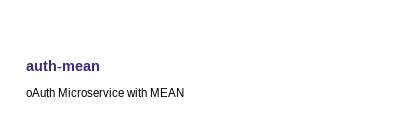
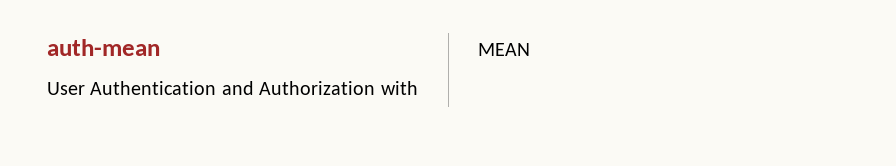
[26,88,125,97] oAuth Microservice -> [47,81,376,95] User Authentication and Authorization

